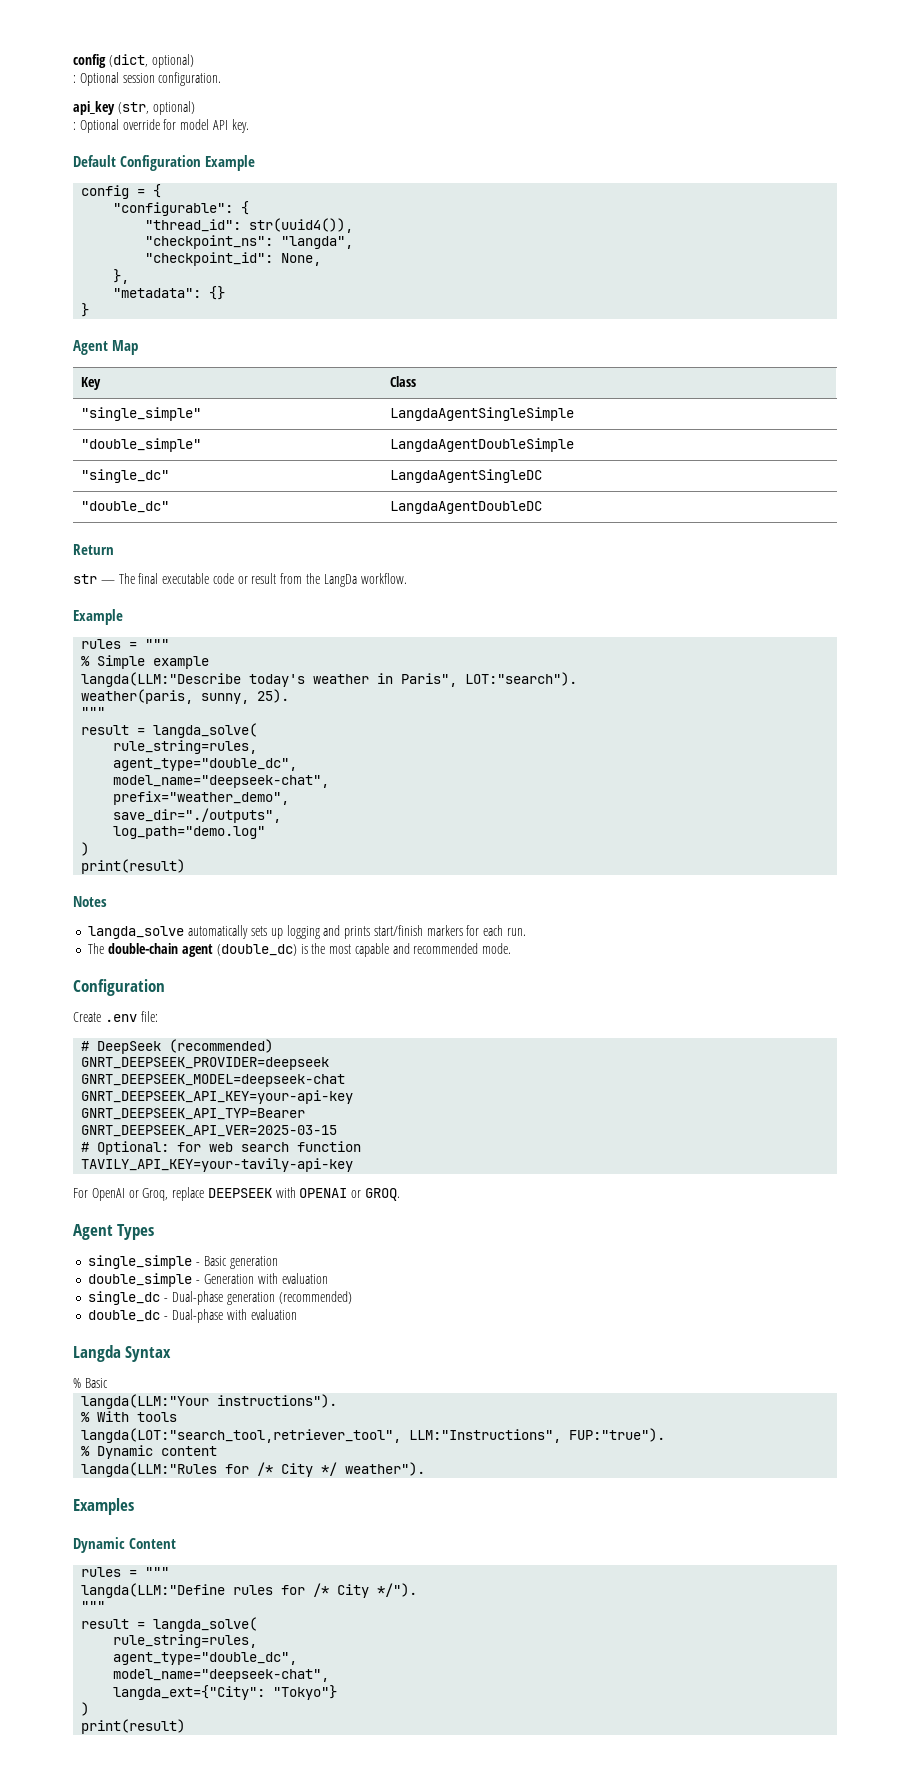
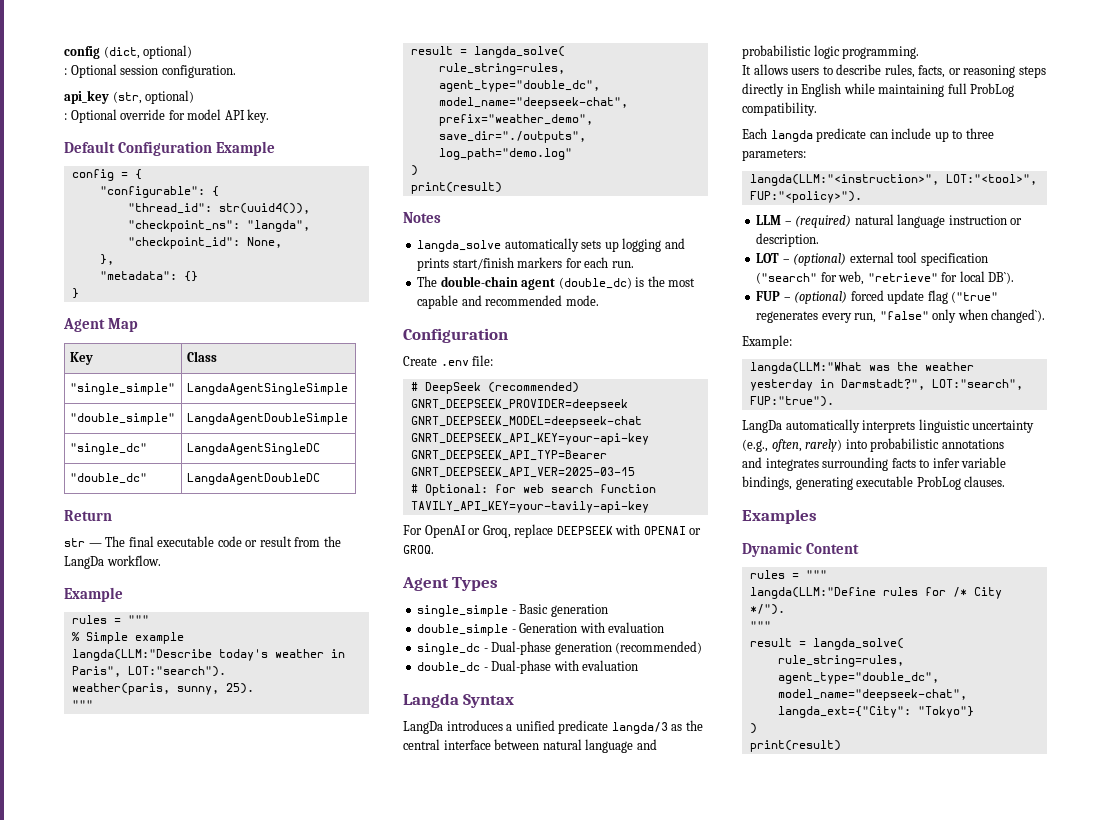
[73,1378,108,1388] [81,1394,338,1409] [81,1411,178,1422] [81,1428,666,1443] [81,1445,218,1459] [81,1462,426,1477] % Basic // langda(LLM:"Your instructions"). // % With tools // langda(LOT:"search_tool,retriever_tool", LLM:"Instructions", FUP:"true"). // % Dynamic content // langda(LLM:"Rules for /* City */ weather"). -> [403,720,703,734] [403,739,657,753] [742,45,920,59] [742,64,1046,78] [742,83,1015,97] [742,102,817,116] [742,128,994,142] [742,149,806,161] [749,174,1037,186] [749,191,862,203] [756,214,1023,228] [756,233,820,247] [756,252,988,266] [756,271,1015,285] [756,290,999,304] [756,309,1046,323] [742,335,792,349] [749,362,974,374] [749,379,1023,391] [749,396,834,407] [742,419,1035,433] [742,438,1004,452] [742,457,1007,471] [742,476,1006,490] LangDa introduces a unified predicate langda/3 as the central interface between natural language and probabilistic logic programming. // It allows users to describe rules, facts, or reasoning steps directly in English while maintaining full ProbLog compatibility. // Each langda predicate can include up to three parameters: // langda(LLM:"<instruction>", LOT:"<tool>", FUP:"<policy>"). // LLM – (required) natural language instruction or description. // LOT – (optional) external tool specification ("search" for web, "retrieve" for local DB`). // FUP – (optional) forced update flag ("true" regenerates every run, "false" only when changed`). // Example: // langda(LLM:"What was the weather yesterday in Darmstadt?", LOT:"search", FUP:"true"). // LangDa automatically interprets linguistic uncertainty (e.g., often, rarely) into probabilistic annotations // and integrates surrounding facts to infer variable bindings, generating executable ProbLog clauses.

